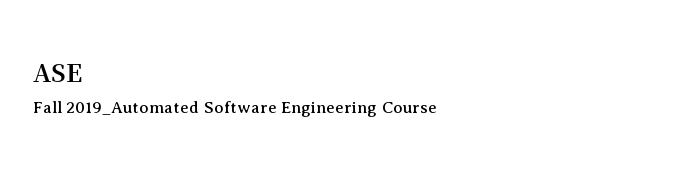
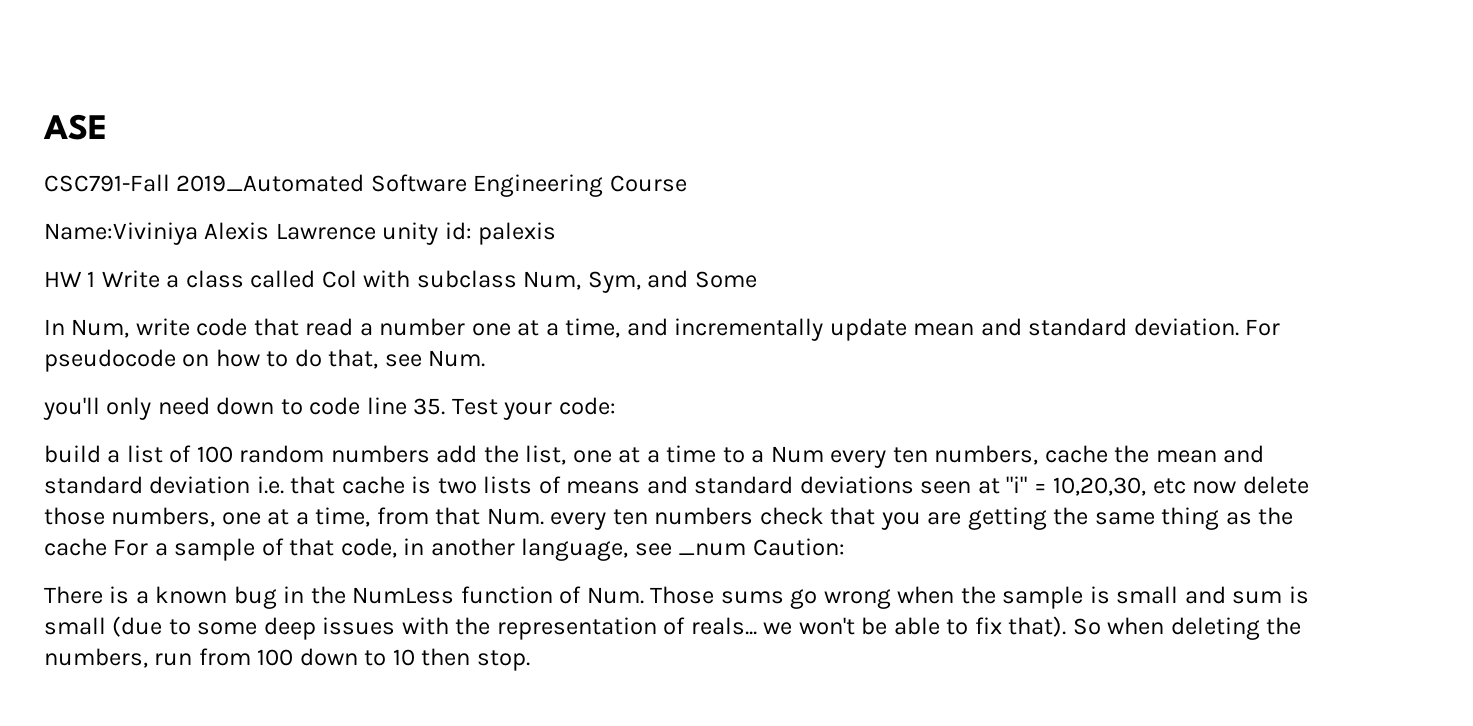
[33,101,62,113] Fall -> [44,174,170,192] CSC791-Fall
(437, 107) none -> [44,222,557,245] [44,270,757,293] [44,318,1281,341] [44,349,486,372] [43,397,616,420] [44,445,1265,468] [44,476,1309,496] [44,507,1294,530] [44,538,845,561] [44,586,1309,609] [44,616,1302,640] [44,648,530,671] // Name:Viviniya Alexis Lawrence unity id: palexis // HW 1 Write a class called Col with subclass Num, Sym, and Some // In Num, write code that read a number one at a time, and incrementally update mean and standard deviation. For pseudocode on how to do that, see Num. // you'll only need down to code line 35. Test your code: // build a list of 100 random numbers add the list, one at a time to a Num every ten numbers, cache the mean and standard deviation i.e. that cache is two lists of means and standard deviations seen at "i" = 10,20,30, etc now delete those numbers, one at a time, from that Num. every ten numbers check that you are getting the same thing as the cache For a sample of that code, in another language, see _num Caution: // There is a known bug in the NumLess function of Num. Those sums go wrong when the sample is small and sum is small (due to some deep issues with the representation of reals... we won't be able to fix that). So when deleting the numbers, run from 100 down to 10 then stop.

